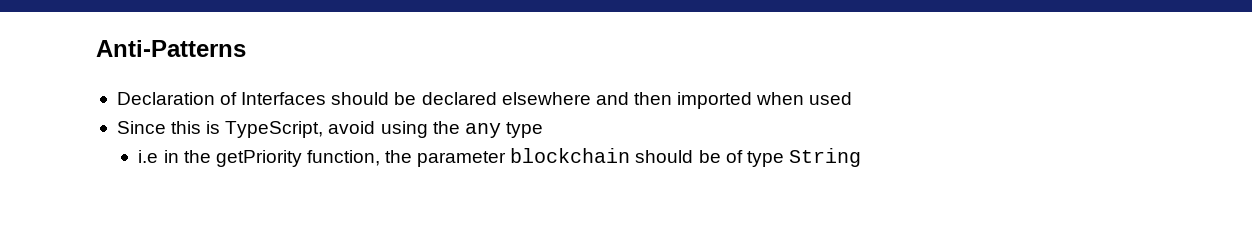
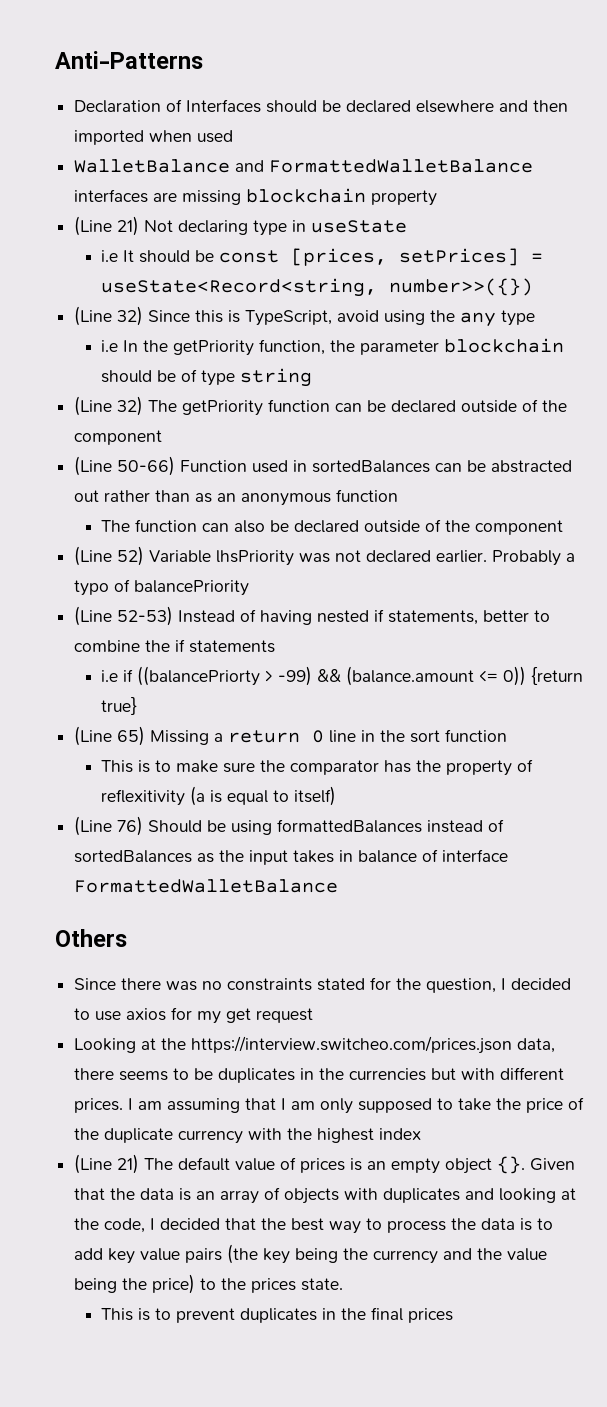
(853, 98) none -> [74,159,534,173] [74,188,438,206] [74,216,408,236] [101,248,544,266] [101,278,534,297] [74,306,144,326] WalletBalance and FormattedWalletBalance interfaces are missing blockchain property // (Line 21) Not declaring type in useState // i.e It should be const [prices, setPrices] = useState<Record<string, number>>({}) // (Line 32)
[163,150,179,163] in -> [123,340,139,352] In
[788,148,861,167] String -> [240,368,313,387] [74,396,568,416] [74,430,163,445] [74,456,573,476] [74,489,399,506] [101,519,564,535] [74,546,576,566] [74,579,250,596] [74,606,551,626] [74,639,276,653] [101,666,584,686] [101,697,138,715] [74,726,508,746] [101,759,534,776] [101,786,337,806] [74,816,505,836] [74,849,509,865] [74,879,339,893] [55,929,127,947] [74,977,572,993] [74,1007,314,1024] [74,1036,556,1054] [74,1067,565,1083] [74,1097,585,1114] [74,1128,422,1144] [74,1154,576,1174] [74,1187,577,1204] [74,1218,554,1234] [74,1244,548,1264] [74,1274,344,1294] [101,1307,454,1323] string // (Line 32) The getPriority function can be declared outside of the component // (Line 50-66) Function used in sortedBalances can be abstracted out rather than as an anonymous function // The function can also be declared outside of the component // (Line 52) Variable lhsPriority was not declared earlier. Probably a typo of balancePriority // (Line 52-53) Instead of having nested if statements, better to combine the if statements // i.e if ((balancePriorty > -99) && (balance.amount <= 0)) {return true} // (Line 65) Missing a return 0 line in the sort function // This is to make sure the comparator has the property of reflexitivity (a is equal to itself) // (Line 76) Should be using formattedBalances instead of sortedBalances as the input takes in balance of interface FormattedWalletBalance // Others // Since there was no constraints stated for the question, I decided to use axios for my get request // Looking at the https://interview.switcheo.com/prices.json data, there seems to be duplicates in the currencies but with different prices. I am assuming that I am only supposed to take the price of the duplicate currency with the highest index // (Line 21) The default value of prices is an empty object {}. Given that the data is an array of objects with duplicates and looking at the code, I decided that the best way to process the data is to add key value pairs (the key being the currency and the value being the price) to the prices state. // This is to prevent duplicates in the final prices

